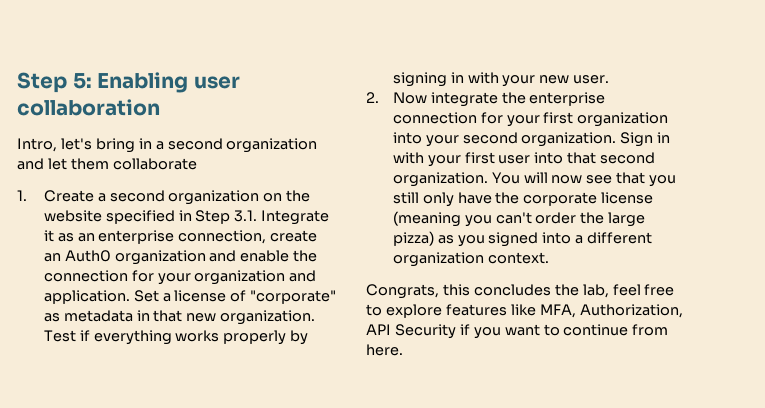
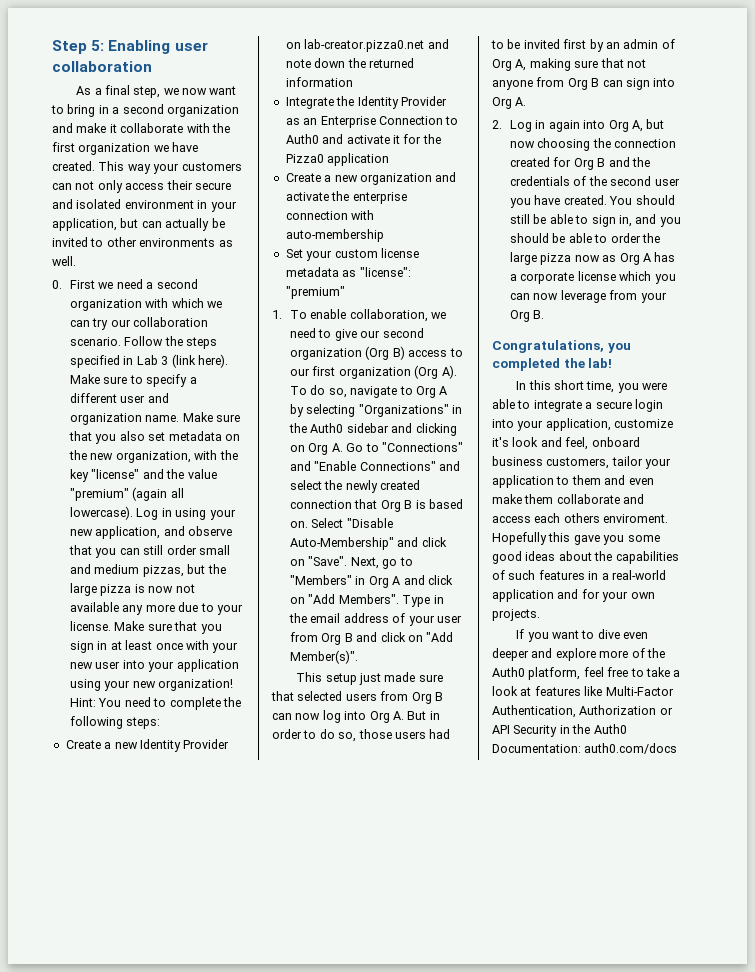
[17,138,92,152] Intro, let's -> [76,85,237,98] [51,105,64,114] As a final step, we now want to
[47,158,197,170] [17,190,311,205] [43,210,330,225] [43,230,318,244] [43,250,318,265] [43,270,317,285] [43,290,337,304] [43,310,316,325] [43,330,309,345] [392,72,610,87] [366,92,606,107] [392,112,669,127] [392,132,671,147] [392,152,656,167] [392,172,677,187] [392,192,654,207] [392,211,646,227] [392,231,653,247] [392,252,549,267] [366,284,675,299] [366,304,683,318] [366,324,669,339] [366,344,403,356] let them collaborate // 1. Create a second organization on the website specified in Step 3.1. Integrate it as an enterprise connection, create an Auth0 organization and enable the connection for your organization and application. Set a license of "corporate" as metadata in that new organization. Test if everything works properly by signing in with your new user. // 2. Now integrate the enterprise connection for your first organization into your second organization. Sign in with your first user into that second organization. You will now see that you still only have the corporate license (meaning you can't order the large pizza) as you signed into a different organization context. // Congrats, this concludes the lab, feel free to explore features like MFA, Authorization, API Security if you want to continue from here. -> [76,123,230,133] [52,142,199,155] [52,161,242,174] [52,180,231,193] [52,199,237,212] [52,218,225,231] [52,237,233,247] [52,256,76,266] [52,279,198,289] [69,298,223,311] [69,317,209,330] [69,336,218,349] [69,354,228,368] [69,374,197,387] [69,393,169,403] [69,412,241,425] [68,431,240,444] [68,450,238,463] [69,469,217,482] [69,487,184,501] [69,506,236,520] [69,526,233,539] [68,545,230,558] [69,564,226,577] [69,583,195,596] [69,602,243,615] [69,621,222,634] [69,640,239,653] [69,659,239,672] [69,679,234,691] [69,697,241,710] [69,716,161,729] [65,739,230,752] [285,39,449,52] [285,58,414,68] [285,77,353,87] [285,96,447,109] [285,116,459,128] [285,134,441,144] [285,153,390,166] [285,172,457,185] [285,191,407,204] [285,210,375,220] [285,229,384,242] [285,248,419,261] [285,267,411,277] [285,286,345,299] [272,309,447,322] [289,328,424,341] [289,346,463,360] [289,365,457,379] [289,385,448,398] [289,404,463,417] [288,423,457,436] [289,442,463,455] [289,461,461,471] [289,480,421,493] [289,499,463,512] [289,518,393,528] [289,537,447,550] [289,556,413,569] [289,575,453,588] [289,594,444,607] [288,613,462,626] [289,632,454,645] [289,650,358,664] [296,672,443,685] [271,691,443,704] [272,710,440,723] [272,729,451,742] [491,39,675,52] [492,58,646,71] [492,77,676,90] [492,97,527,109] [492,119,665,132] [509,138,677,151] [509,157,650,170] [509,176,680,186] [509,195,675,208] [509,214,681,227] [509,233,660,243] [509,252,676,265] [509,271,676,284] [509,290,667,303] [509,310,545,322] [492,340,631,353] [492,358,613,371] [516,380,668,393] [492,399,663,412] [492,418,674,431] [492,437,640,450] [492,456,672,469] [492,475,654,488] [492,494,645,504] [492,513,669,523] [492,532,660,545] [492,551,679,564] [492,570,666,580] [492,589,655,602] [492,609,540,621] [516,629,649,642] [492,648,665,661] [492,667,681,680] [492,686,674,696] [492,705,673,718] [492,724,627,737] [492,743,678,754] make it collaborate with the first organization we have created. This way your customers can not only access their secure and isolated environment in your application, but can actually be invited to other environments as well. // 0. First we need a second organization with which we can try our collaboration scenario. Follow the steps specified in Lab 3 (link here). Make sure to specify a different user and organization name. Make sure that you also set metadata on the new organization, with the key "license" and the value "premium" (again all lowercase). Log in using your new application, and observe that you can still order small and medium pizzas, but the large pizza is now not available any more due to your license. Make sure that you sign in at least once with your new user into your application using your new organization! Hint: You need to complete the following steps: // Create a new Identity Provider on lab-creator.pizza0.net and note down the returned information // Integrate the Identity Provider as an Enterprise Connection to Auth0 and activate it for the Pizza0 application // Create a new organization and activate the enterprise connection with auto-membership // Set your custom license metadata as "license": "premium" // 1. To enable collaboration, we need to give our second organization (Org B) access to our first organization (Org A). To do so, navigate to Org A by selecting "Organizations" in the Auth0 sidebar and clicking on Org A. Go to "Connections" and "Enable Connections" and select the newly created connection that Org B is based on. Select "Disable Auto-Membership" and click on "Save". Next, go to "Members" in Org A and click on "Add Members". Type in the email address of your user from Org B and click on "Add Member(s)". // This setup just made sure that selected users from Org B can now log into Org A. But in order to do so, those users had to be invited first by an admin of Org A, making sure that not anyone from Org B can sign into Org A. // 2. Log in again into Org A, but now choosing the connection created for Org B and the credentials of the second user you have created. You should still be able to sign in, and you should be able to order the large pizza now as Org A has a corporate license which you can now leverage from your Org B. // Congratulations, you completed the lab! // In this short time, you were able to integrate a secure login into your application, customize it's look and feel, onboard business customers, tailor your application to them and even make them collaborate and access each others enviroment. Hopefully this gave you some good ideas about the capabilities of such features in a real-world application and for your own projects. // If you want to dive even deeper and explore more of the Auth0 platform, feel free to take a look at features like Multi-Factor Authentication, Authorization or API Security in the Auth0 Documentation: auth0.com/docs

